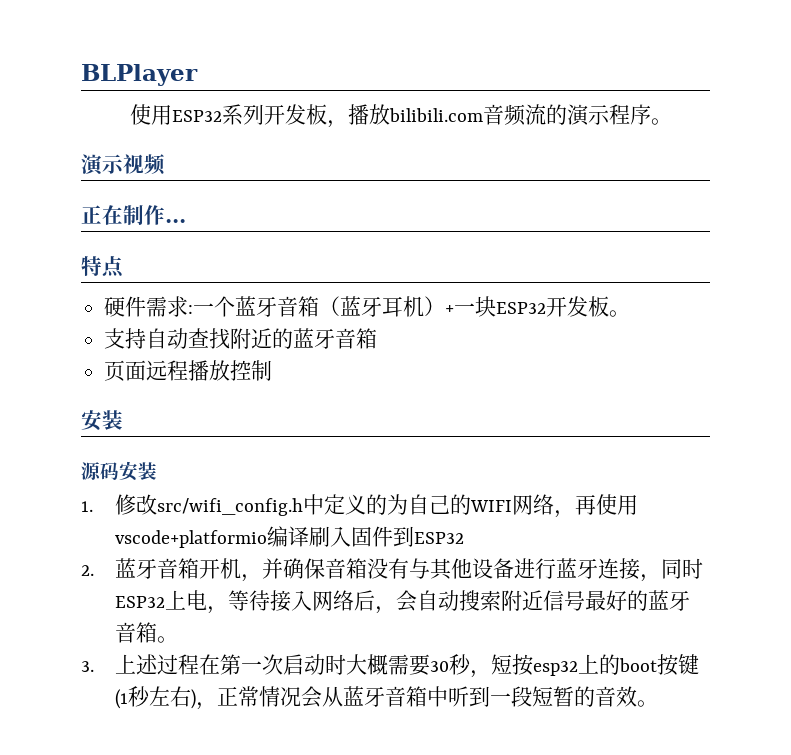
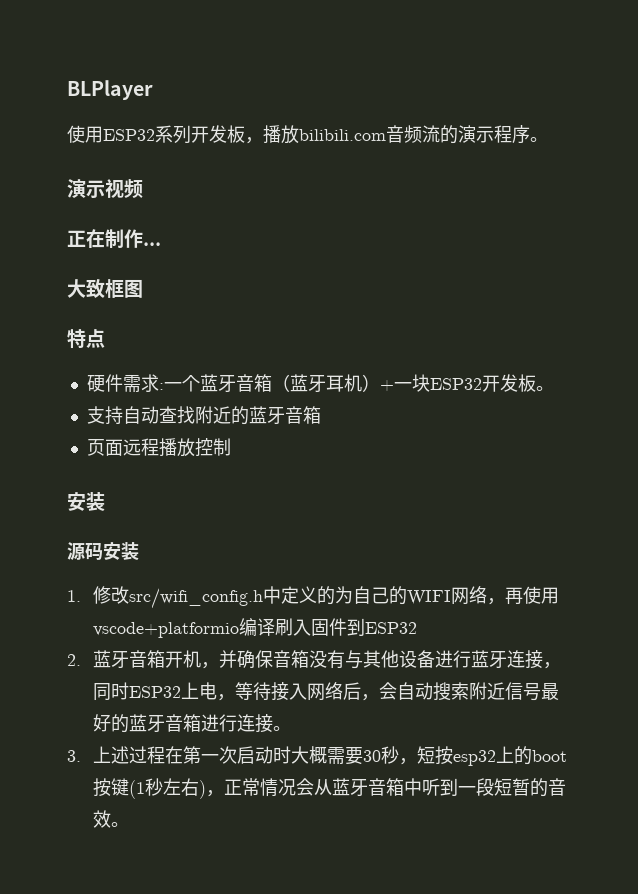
(186, 221) none -> [67,279,143,298] // 大致框图
(157, 632) none -> [201,714,274,733] 进行连接

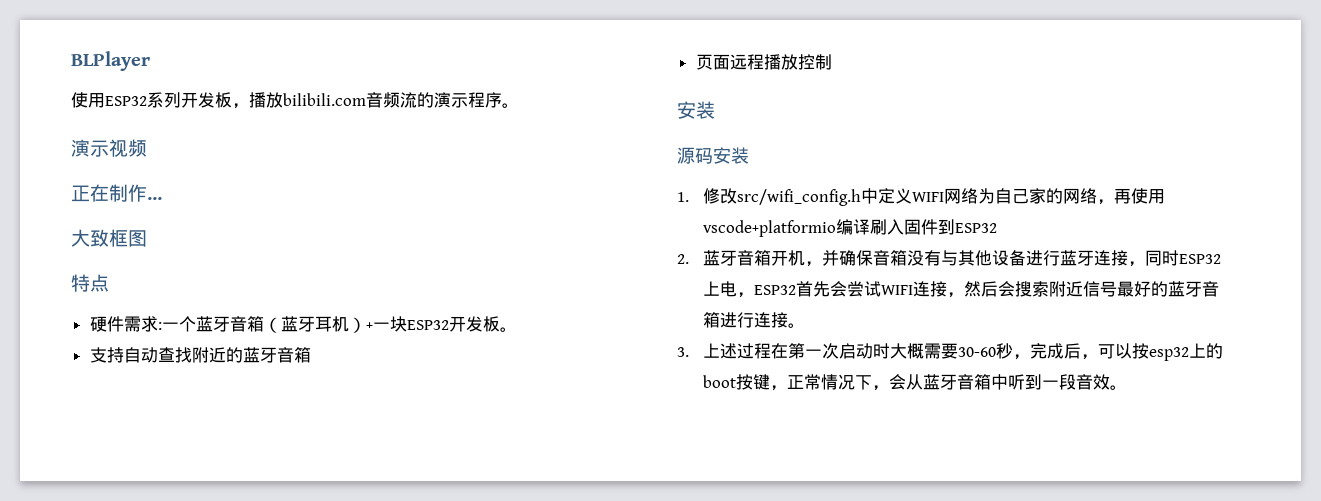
[317,586,452,605] 的为自己的WIFI -> [911,188,1063,204] WIFI网络为自己家的
[235,682,434,701] 等待接入网络后，会自动 -> [753,281,1015,298] ESP32首先会尝试WIFI连接，然后会
[363,746,436,765] 30秒，短 -> [957,343,1132,360] 30-60秒，完成后，可以
[129,778,207,799] (1秒左右) -> (770, 382) none
(297, 787) none -> [854,375,889,391] 下，
[494,778,549,797] 短暂的 -> (1076, 382) none

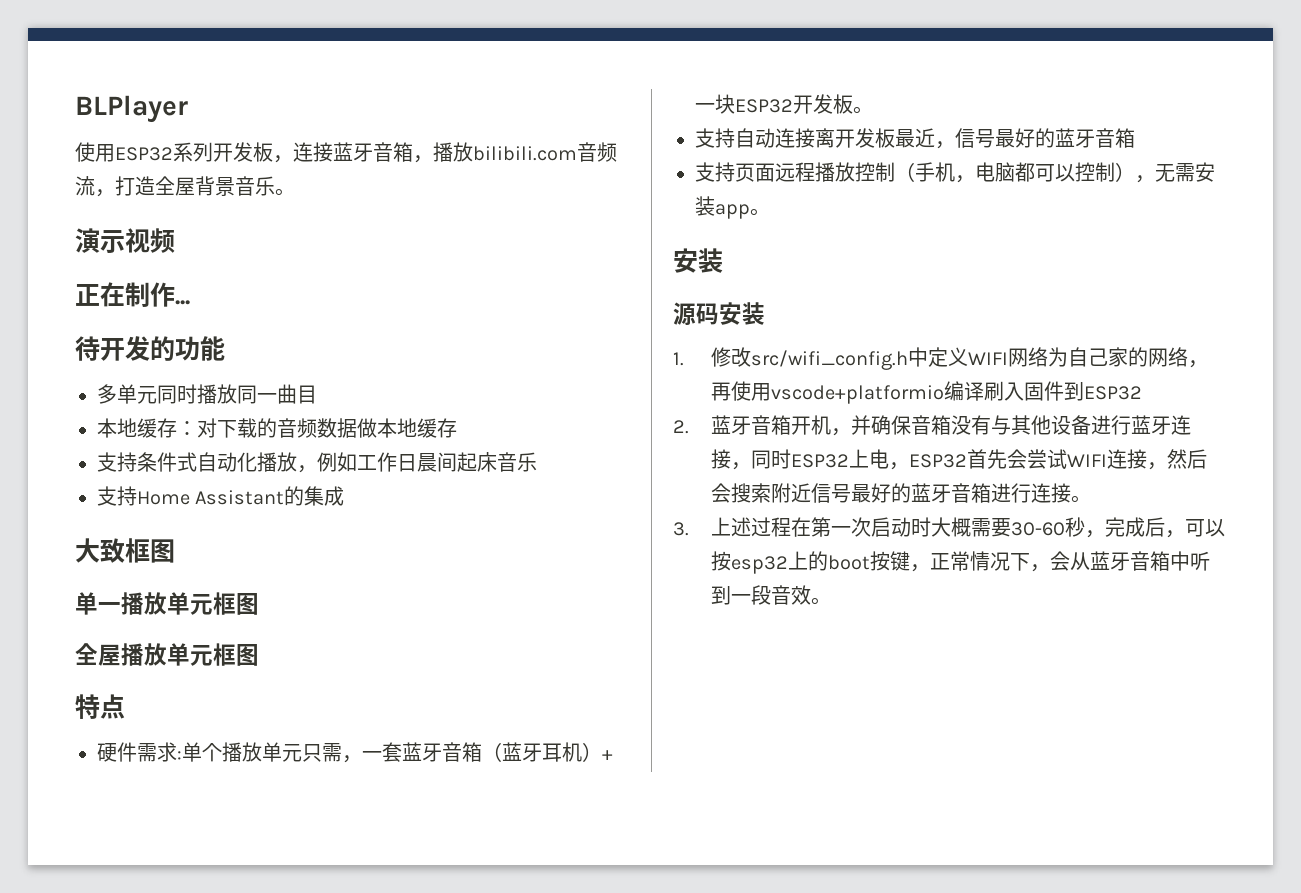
[249,92,502,108] 播放bilibili.com音频流的演示程序 -> [293,142,617,163] [75,176,275,197] 连接蓝牙音箱，播放bilibili.com音频流，打造全屋背景音乐
[71,229,109,247] 大致 -> [75,336,225,361] [97,384,317,404] [97,418,457,438] [97,452,537,473] [97,486,345,506] [75,538,175,563] [75,592,259,615] [75,643,213,666] 待开发的功能 // 多单元同时播放同一曲目 // 本地缓存：对下载的音频数据做本地缓存 // 支持条件式自动化播放，例如工作日晨间起床音乐 // 支持Home Assistant的集成 // 大致框图 // 单一播放单元框图 // 全屋播放单元
[161,316,196,332] 一个 -> [182,742,402,763] 单个播放单元只需，一套
[157,347,226,363] 查找附近 -> [775,128,1035,149] 连接离开发板最近，信号最好
(311, 355) none -> [695,162,735,182] 支持
(832, 62) none -> [895,162,1215,183] [695,196,770,219] （手机，电脑都可以控制），无需安装app。

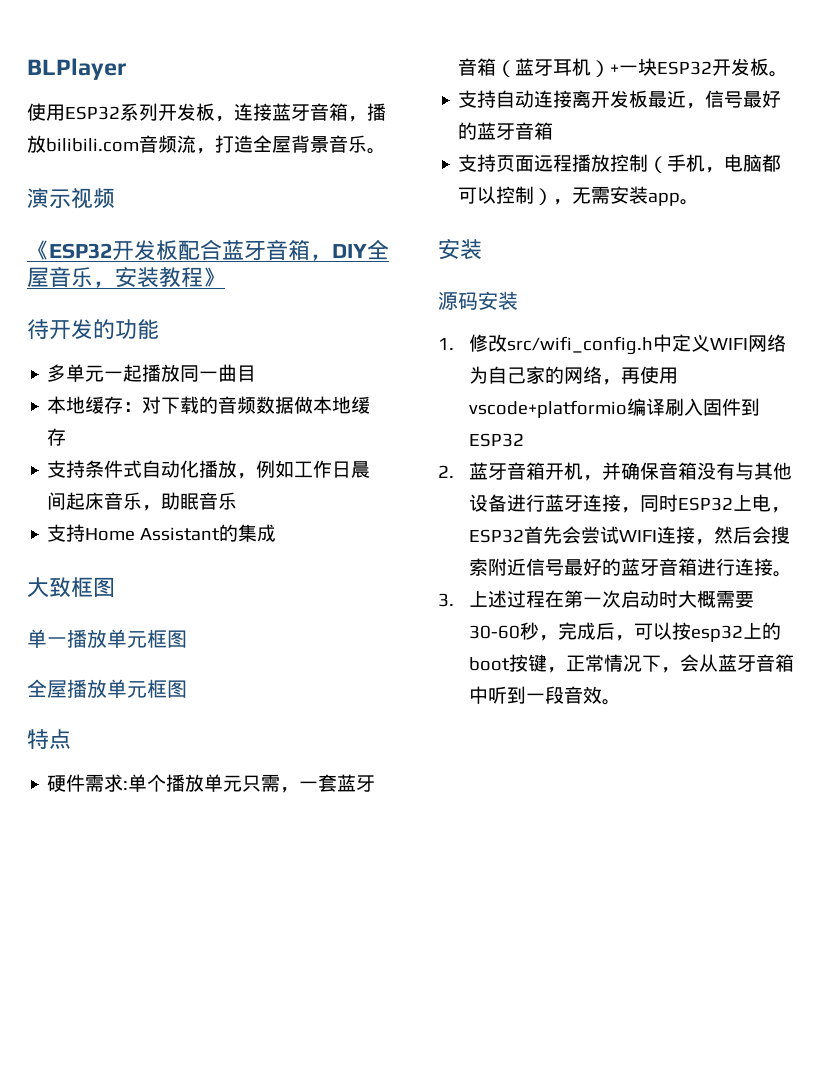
[75,282,190,307] 正在制作... -> [27,239,389,261] [27,267,225,288] 《ESP32开发板配合蓝牙音箱，DIY全屋音乐，安装教程》
[157,384,197,404] 同时 -> [104,364,143,382] 一起
(537, 462) none -> [142,492,238,511] ，助眠音乐

